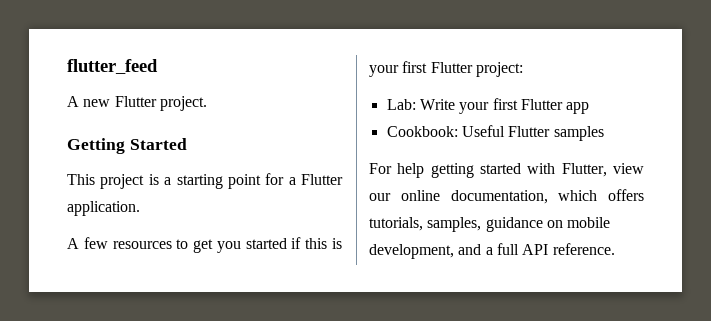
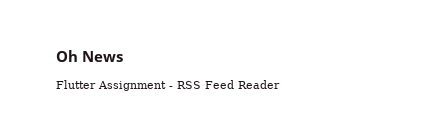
[67,59,158,74] [67,96,207,111] [67,138,187,154] [67,173,343,189] [67,201,140,216] [67,237,342,253] [369,61,523,77] [386,98,590,114] [386,125,604,141] [369,163,644,178] [369,189,644,204] [369,217,611,232] [369,243,615,259] flutter_feed // A new Flutter project. // Getting Started // This project is a starting point for a Flutter application. // A few resources to get you started if this is your first Flutter project: // Lab: Write your first Flutter app // Cookbook: Useful Flutter samples // For help getting started with Flutter, view our online documentation, which offers tutorials, samples, guidance on mobile development, and a full API reference. -> [56,50,124,62] [56,80,280,91] Oh News // Flutter Assignment - RSS Feed Reader

